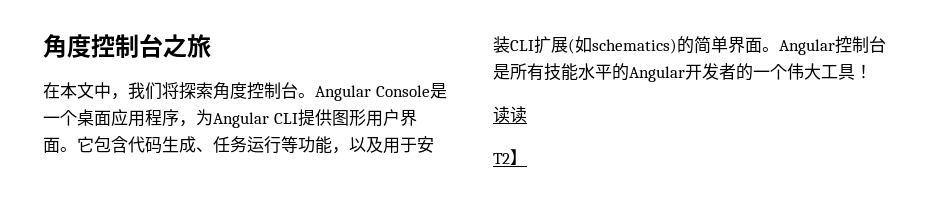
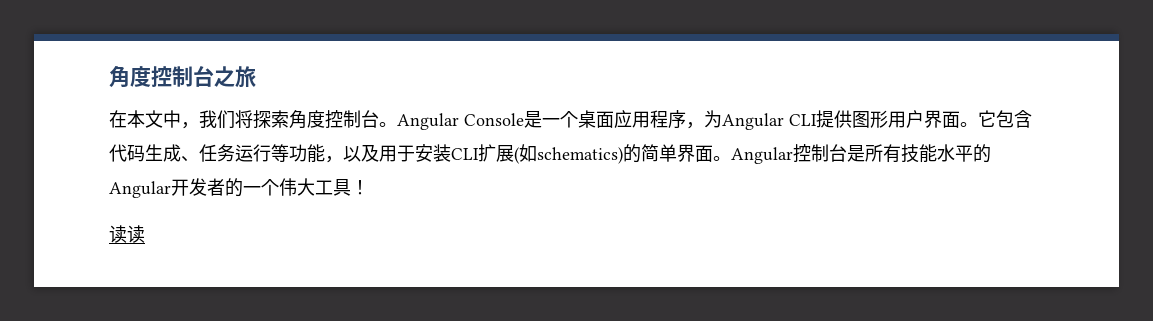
[493,149,527,165] // T2】 -> (145, 234) none

